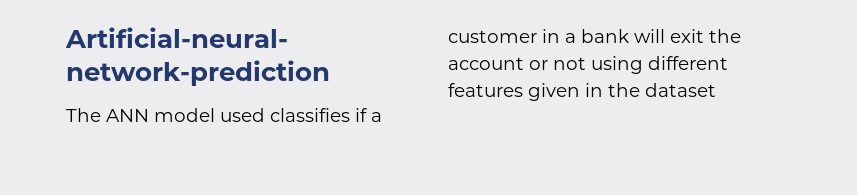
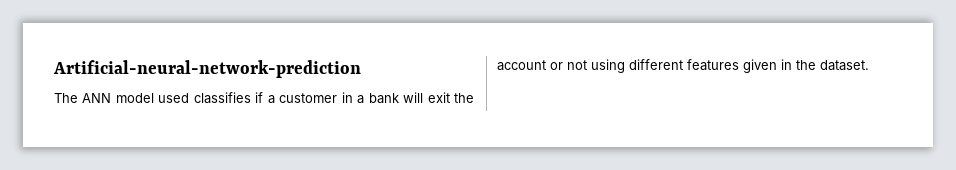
[645,83,716,97] dataset -> [820,60,869,71] dataset.

